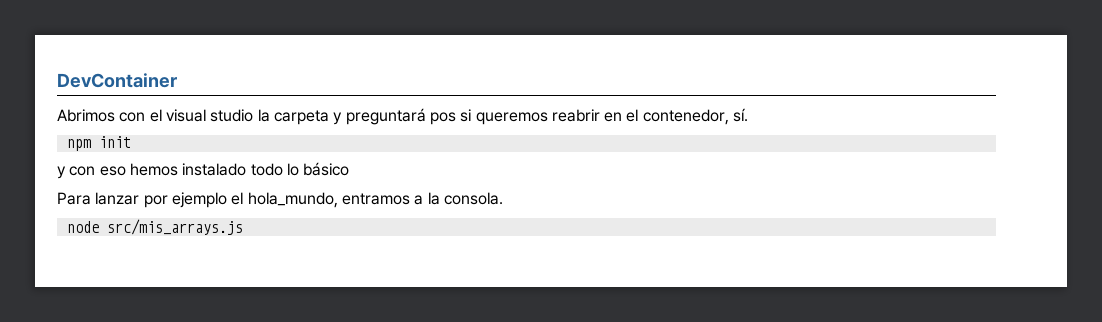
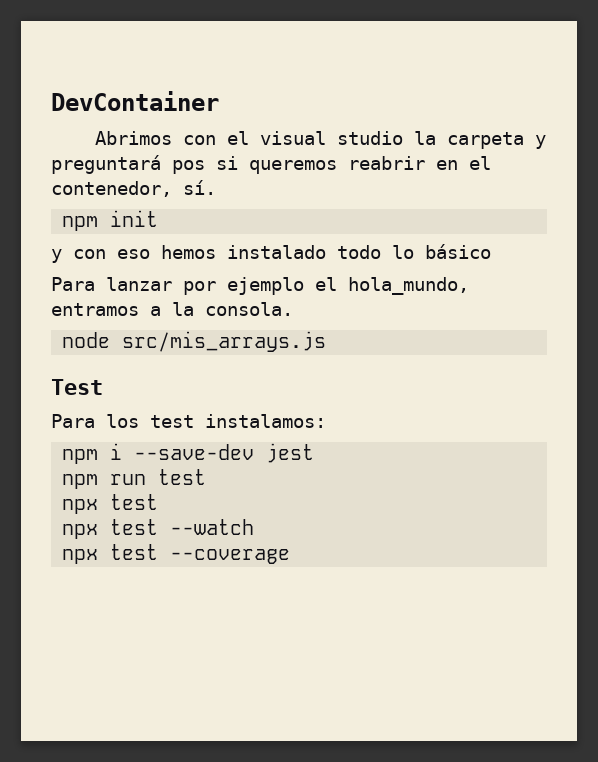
(243, 227) none -> [51,379,103,395] [51,414,326,428] [62,443,315,464] [62,469,207,489] [62,494,159,514] [62,519,255,539] [62,544,291,564] // Test // Para los test instalamos: // npm i --save-dev jest // npm run test // npx test // npx test --watch // npx test --coverage

